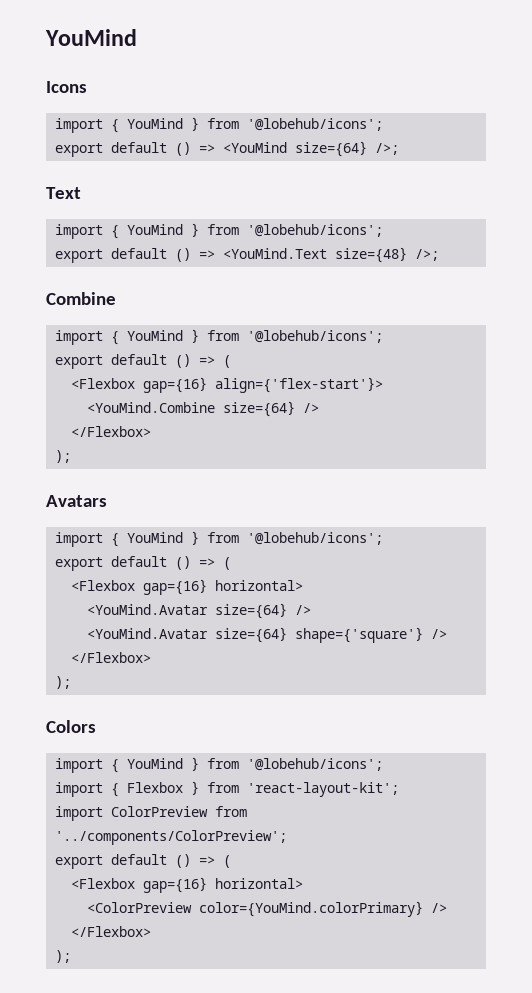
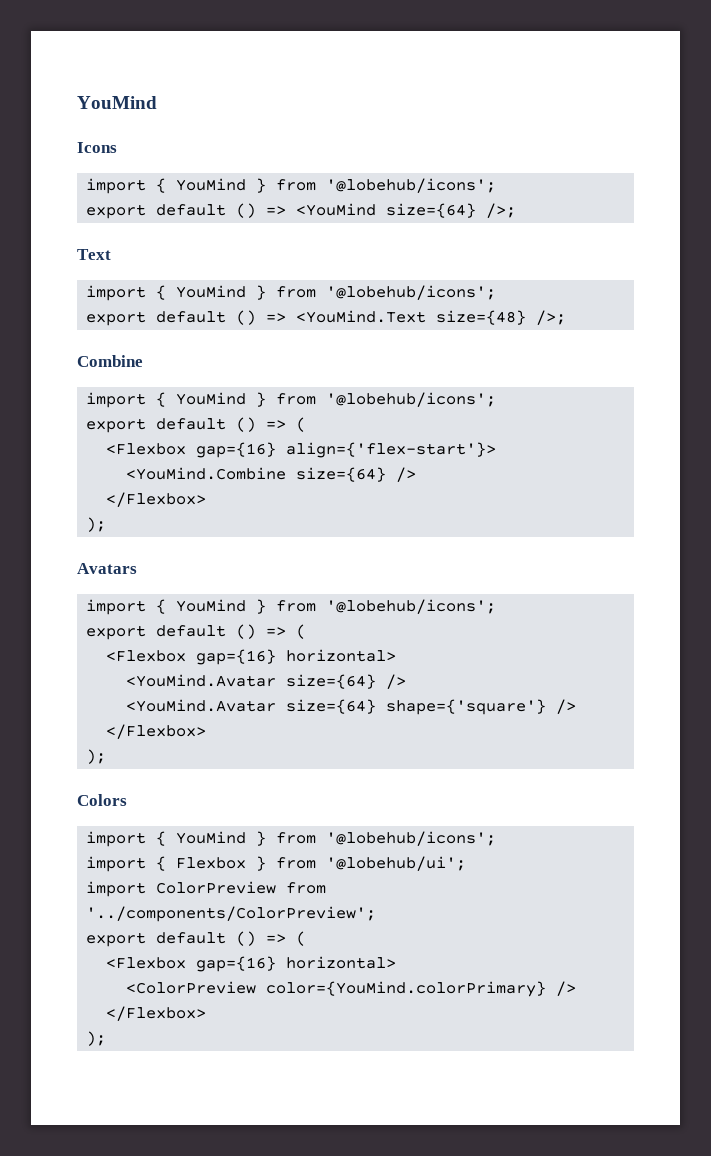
[247,782,399,797] 'react-layout-kit'; -> [326,856,467,871] '@lobehub/ui';

